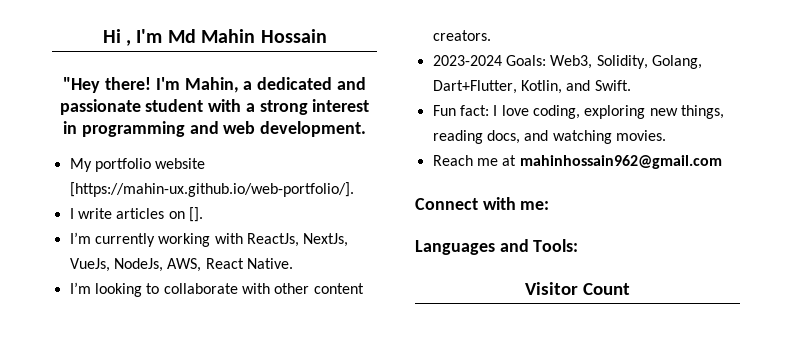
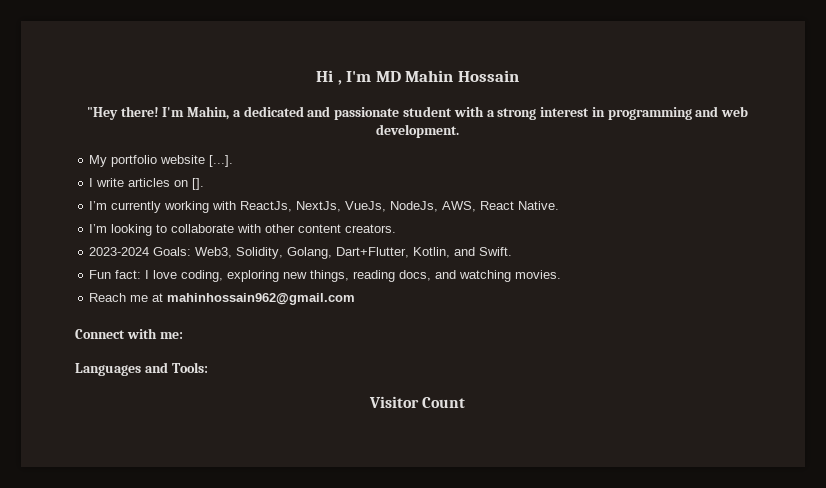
[167,29,196,43] Md -> [375,71,401,82] MD
[69,182,354,197] [https://mahin-ux.github.io/web-portfolio/]. -> [209,155,234,167] [...].

